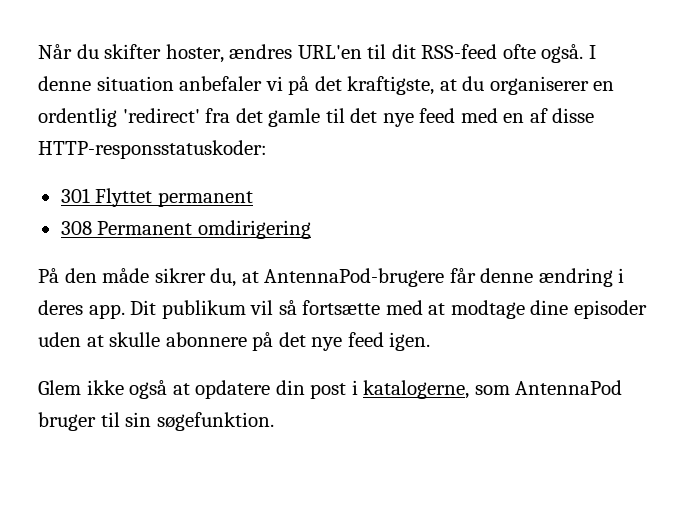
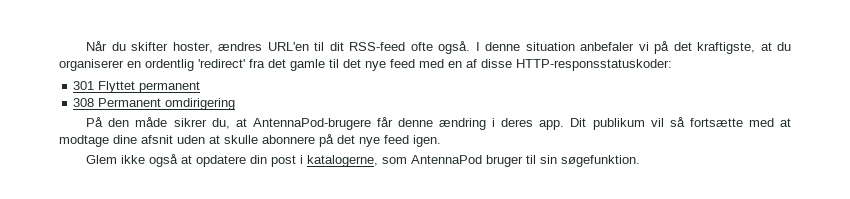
[573,300,647,319] episoder -> [141,135,173,144] afsnit

